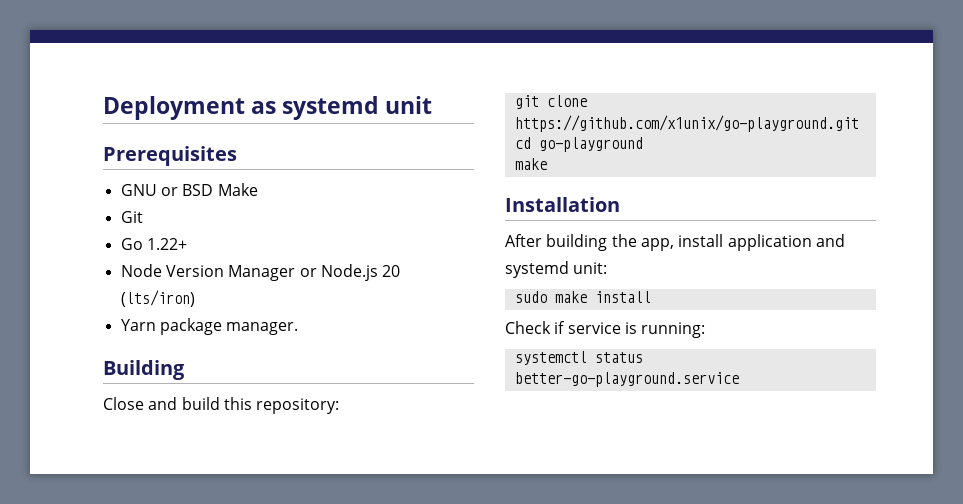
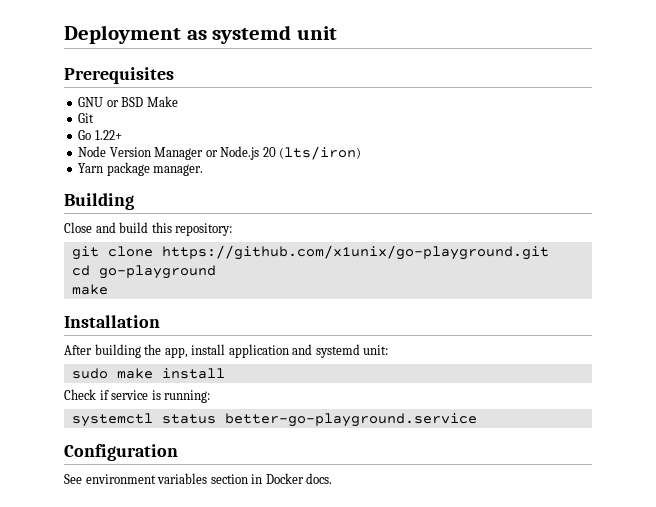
(739, 379) none -> [64,444,178,461] [64,473,333,484] // Configuration // See environment variables section in Docker docs.

